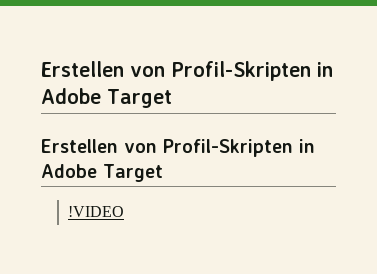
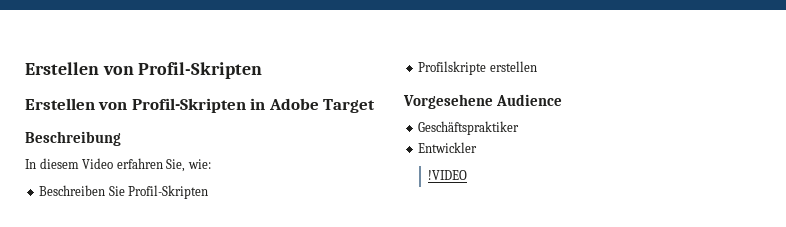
[41,61,333,81] [41,88,172,108] [41,139,315,157] [41,164,163,182] Erstellen von Profil-Skripten in Adobe Target // Erstellen von Profil-Skripten in Adobe Target -> [25,62,263,79] [25,98,376,113] [25,131,121,146] [25,158,211,172] [39,185,209,199] [418,61,537,75] [403,94,563,109] [418,121,520,135] [418,142,478,153] Erstellen von Profil-Skripten // Erstellen von Profil-Skripten in Adobe Target // Beschreibung // In diesem Video erfahren Sie, wie: // Beschreiben Sie Profil-Skripten // Profilskripte erstellen // Vorgesehene Audience // Geschäftspraktiker // Entwickler

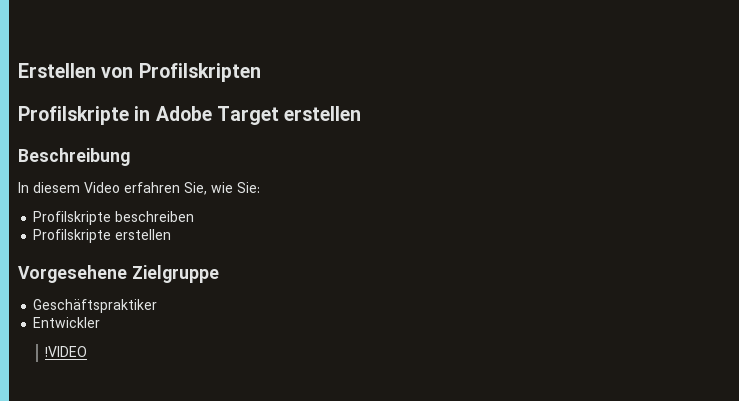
[25,62,263,79] [25,98,246,113] Erstellen von Profil-Skripten // Erstellen von Profil-Skripten -> [18,63,261,82] [18,106,129,125] Erstellen von Profilskripten // Profilskripte
(376, 106) none -> [284,106,362,121] erstellen
[187,159,211,169] [39,185,209,199] wie: // Beschreiben Sie Profil-Skripten -> [211,182,260,193] [33,211,195,225] wie Sie: // Profilskripte beschreiben
[496,94,563,106] Audience -> [131,265,219,283] Zielgruppe

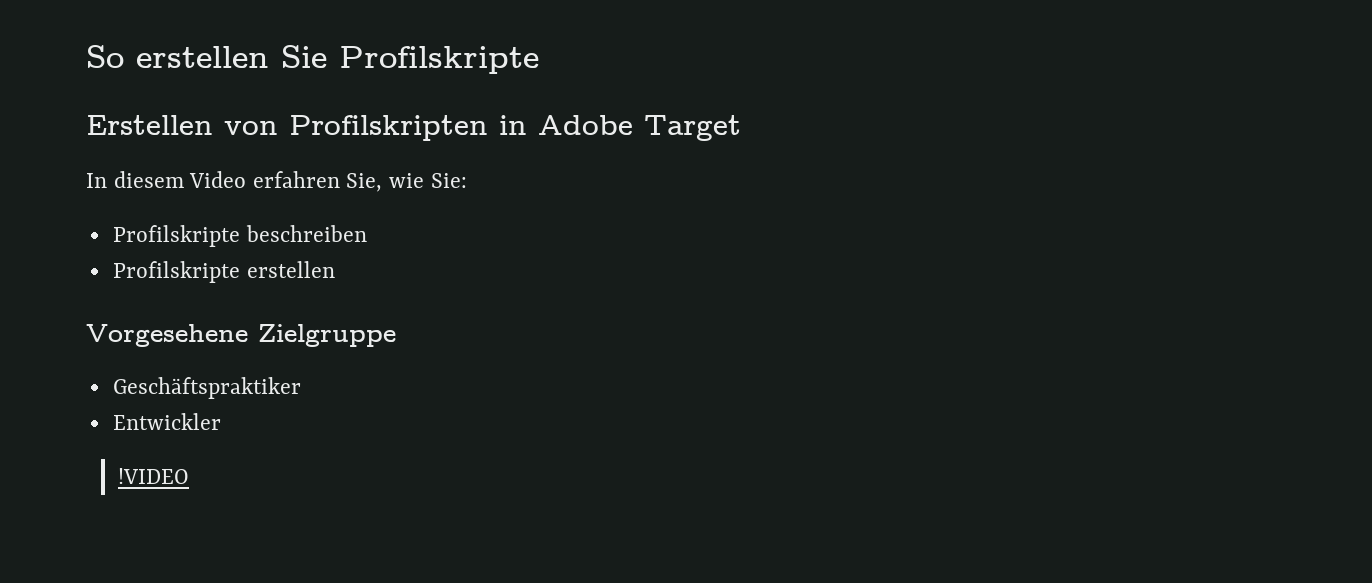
(18, 70) none -> [86,45,539,74] So erstellen Sie Profilskripte //
[18,106,129,125] // Profilskripte -> (488, 128) none
[284,106,362,121] [18,148,130,166] erstellen // Beschreibung -> (741, 128) none

